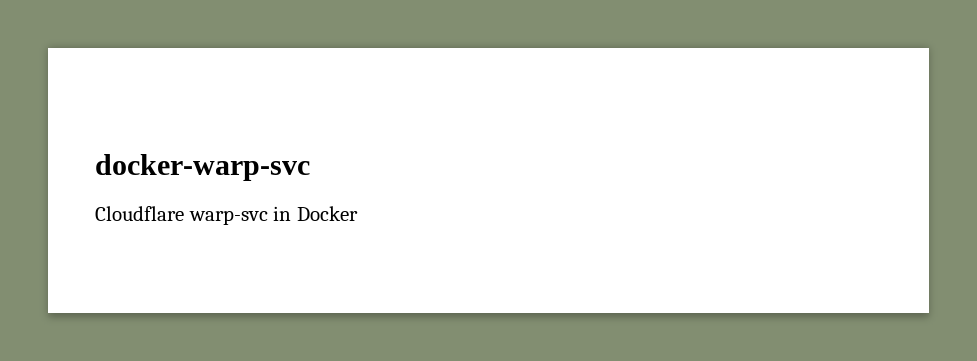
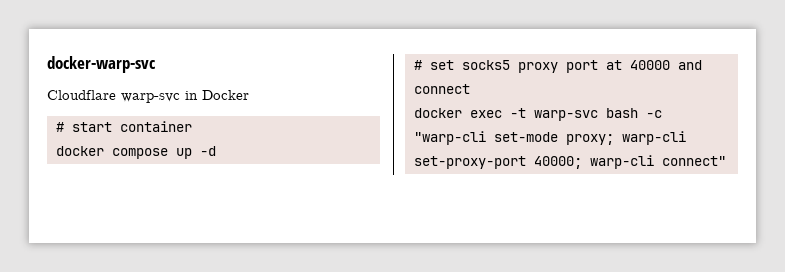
(358, 213) none -> [55,121,192,132] [55,146,216,159] [413,60,702,73] [413,84,470,94] [413,108,662,121] [413,131,686,145] [413,155,726,169] // # start container // docker compose up -d // # set socks5 proxy port at 40000 and connect // docker exec -t warp-svc bash -c "warp-cli set-mode proxy; warp-cli set-proxy-port 40000; warp-cli connect"

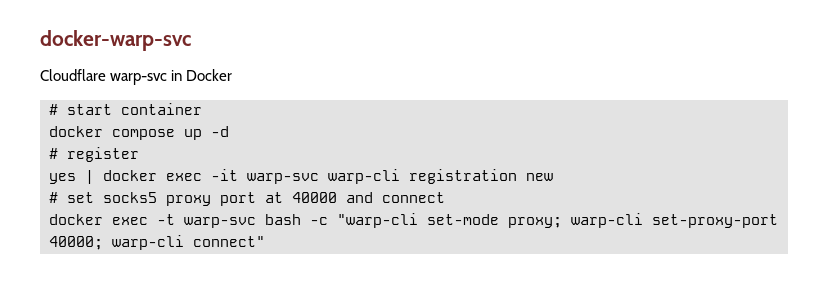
(216, 151) none -> [49,147,139,162] [49,169,553,184] // # register // yes | docker exec -it warp-svc warp-cli registration new

